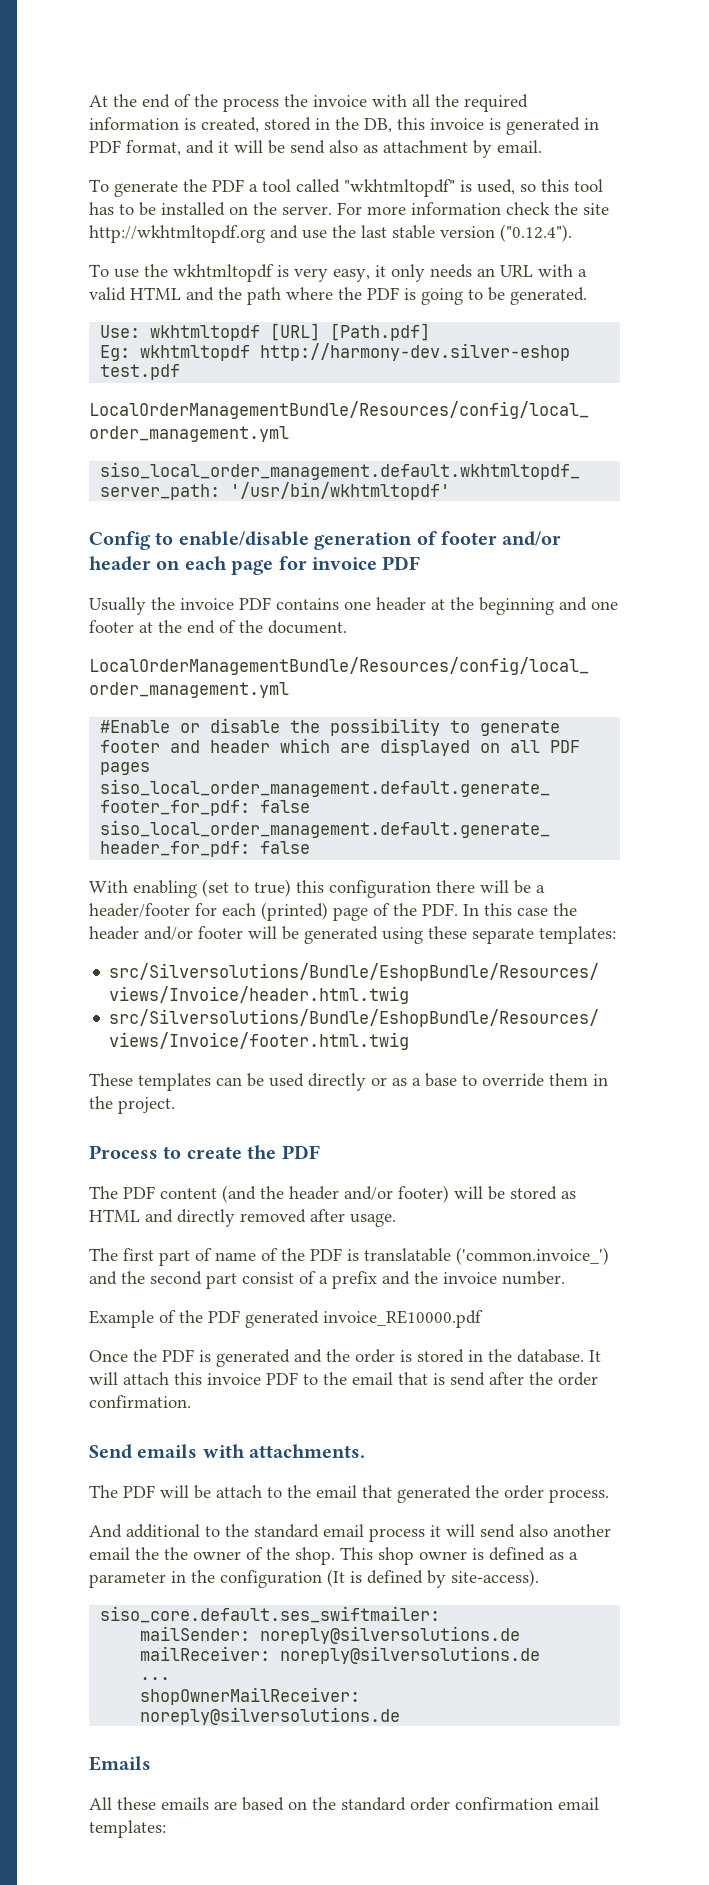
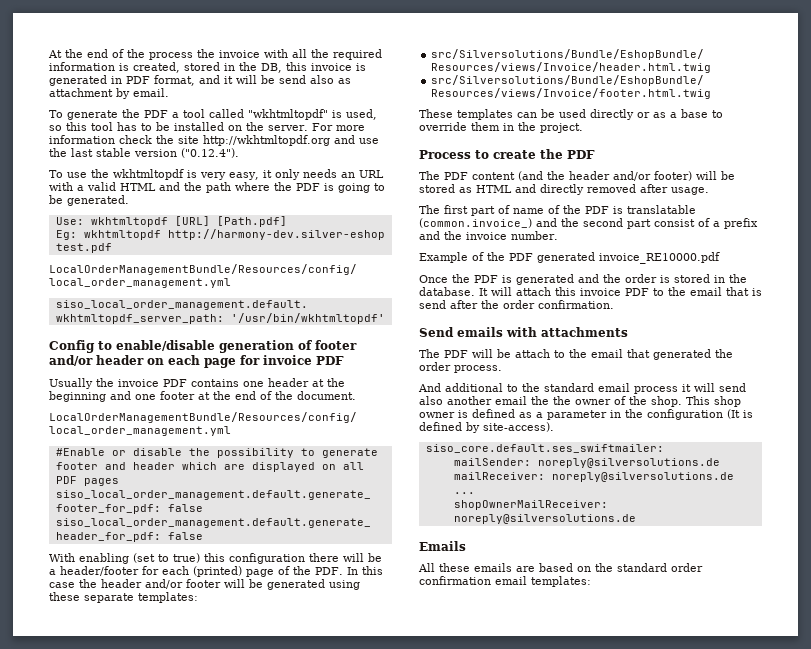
[456,1247,609,1265] ('common.invoice_') -> [419,218,532,228] (common.invoice_)
[249,1444,366,1458] attachments. -> [541,327,628,337] attachments

